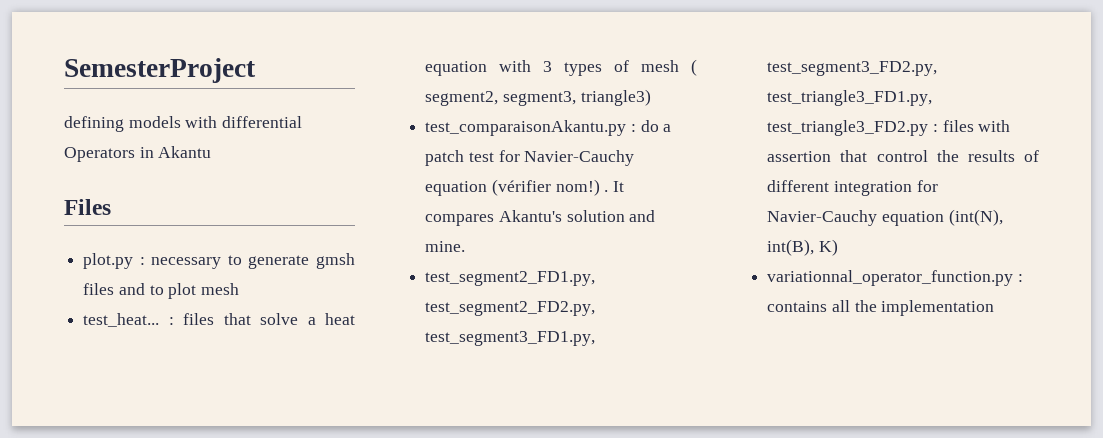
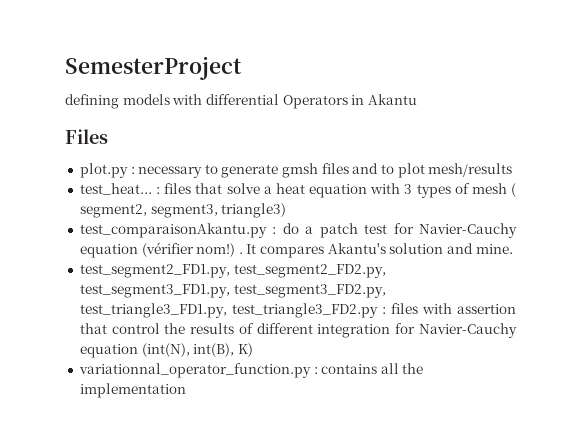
[201,283,240,295] mesh -> [428,163,513,177] mesh/results

